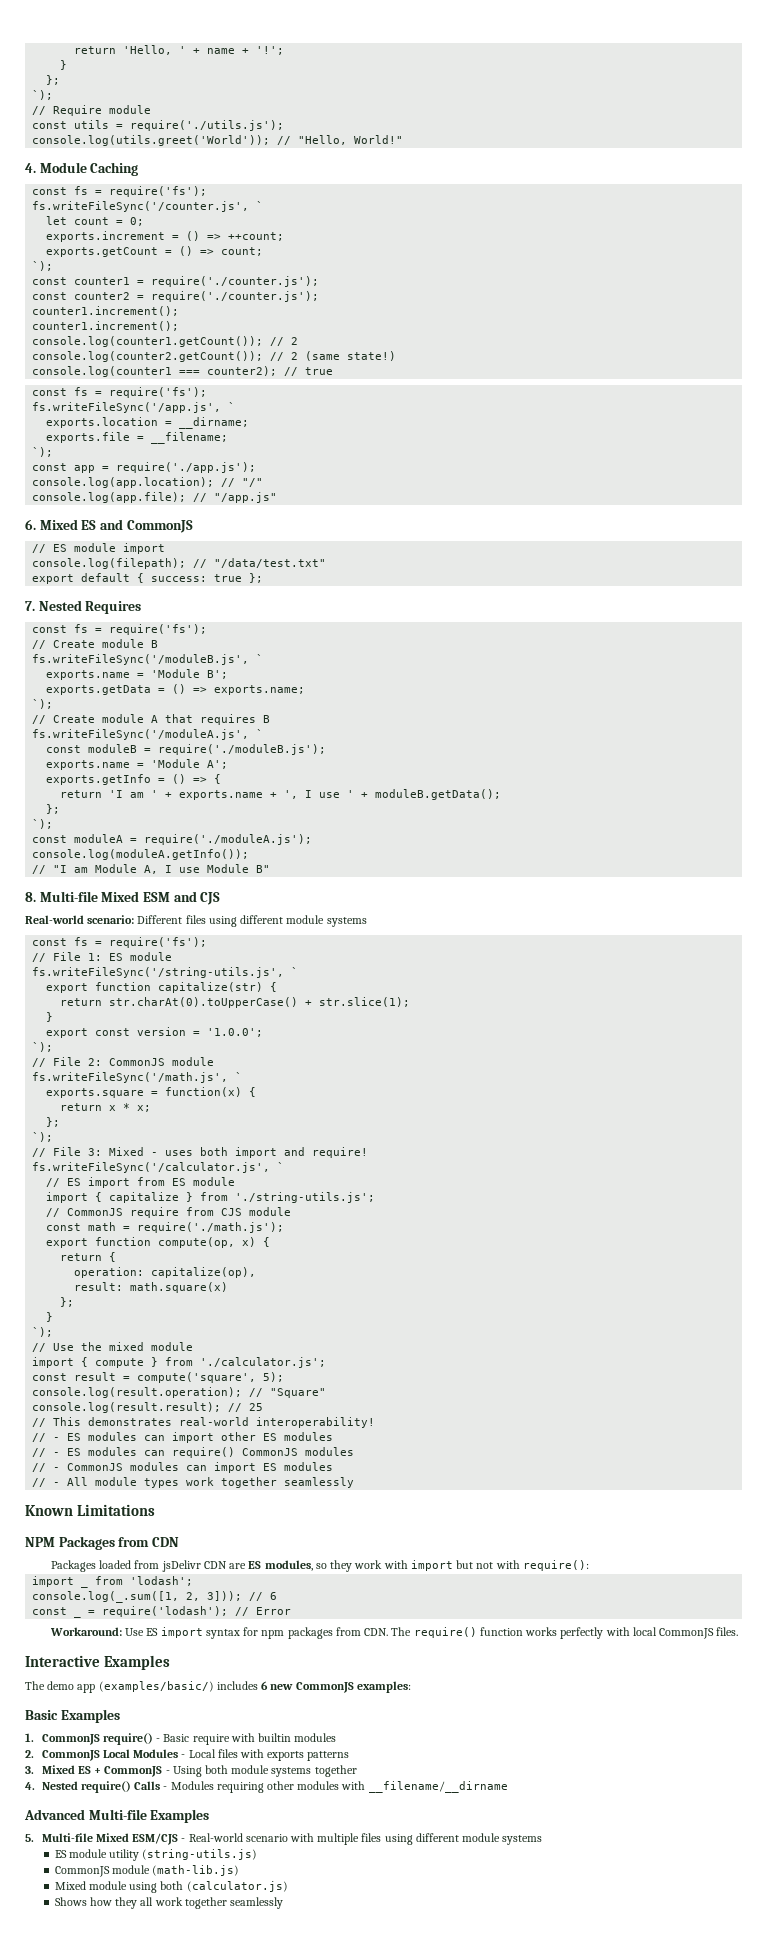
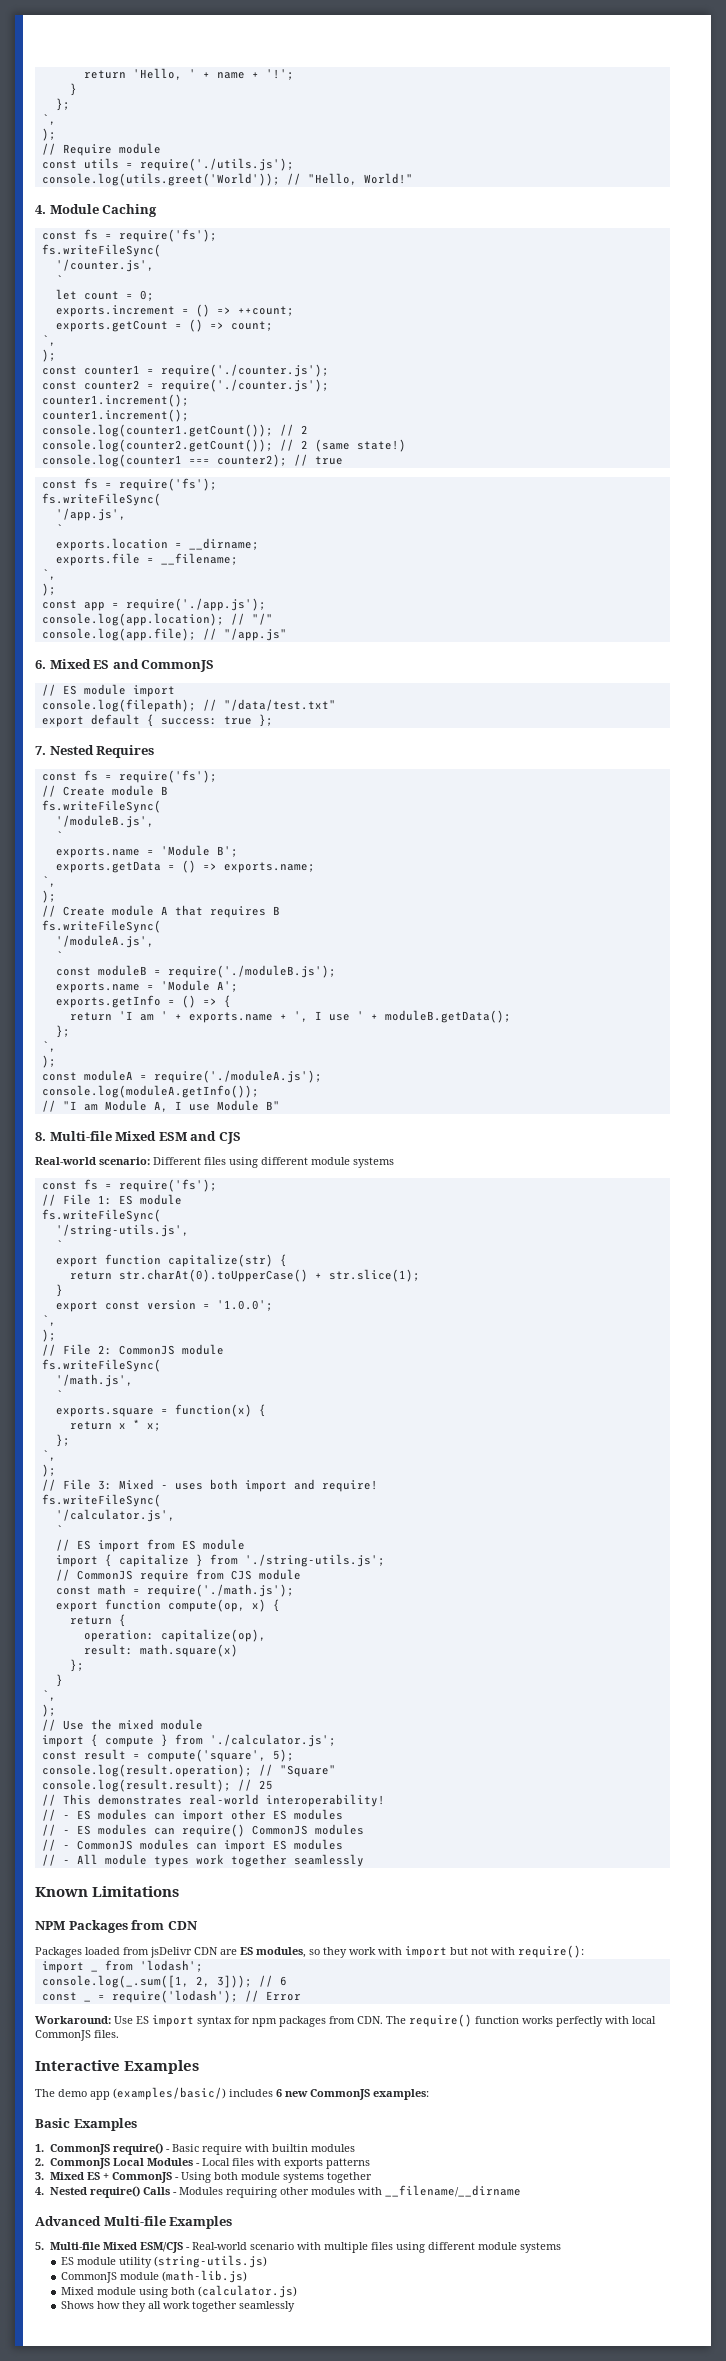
[32,90,54,100] `); -> [41,114,56,125] [41,128,56,141] `, // );
[32,201,250,212] fs.writeFileSync('/counter.js', -> [41,244,161,257] [55,259,154,272] fs.writeFileSync( // '/counter.js', //
[32,261,54,271] `); -> [41,335,56,346] [41,349,56,362] `, // );
[32,402,222,413] fs.writeFileSync('/app.js', -> [41,493,161,506] [55,508,126,521] fs.writeFileSync( // '/app.js', //
[32,447,54,457] `); -> [41,569,56,580] [41,583,56,596] `, // );
[32,654,250,665] fs.writeFileSync('/moduleB.js', -> [41,800,161,813] [55,815,154,828] fs.writeFileSync( // '/moduleB.js', //
[32,699,54,709] `); -> [41,876,56,887] [41,890,56,903] `, // );
[32,729,250,740] fs.writeFileSync('/moduleA.js', -> [41,920,161,933] [55,935,154,948] fs.writeFileSync( // '/moduleA.js', //
[32,819,54,829] `); -> [41,1041,56,1052] [41,1055,56,1068] `, // );
[32,967,285,978] fs.writeFileSync('/string-utils.js', -> [41,1209,161,1222] [55,1224,189,1237] fs.writeFileSync( // '/string-utils.js', //
[32,1042,54,1052] `); -> [41,1315,56,1326] [41,1329,56,1342] `, // );
[32,1072,229,1083] fs.writeFileSync('/math.js', -> [41,1359,161,1372] [55,1374,133,1387] fs.writeFileSync( // '/math.js', //
[32,1132,54,1142] `); -> [41,1450,56,1461] [41,1464,56,1477] `, // );
[32,1162,271,1173] fs.writeFileSync('/calculator.js', -> [41,1494,161,1507] [55,1509,175,1522] fs.writeFileSync( // '/calculator.js', //
[32,1327,54,1337] `); -> [41,1690,56,1701] [41,1704,56,1717] `, // );

